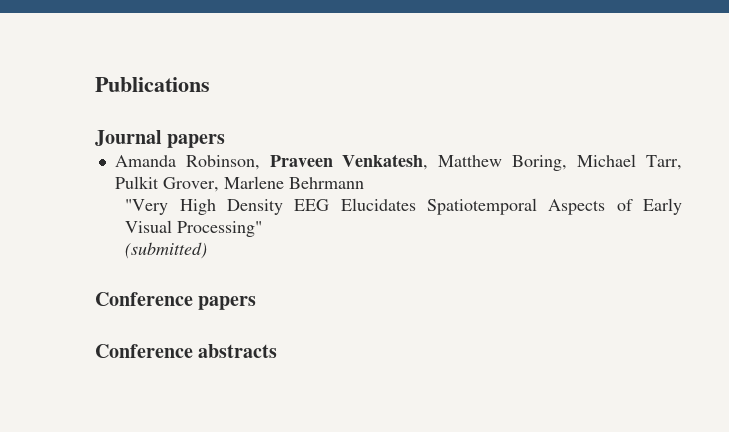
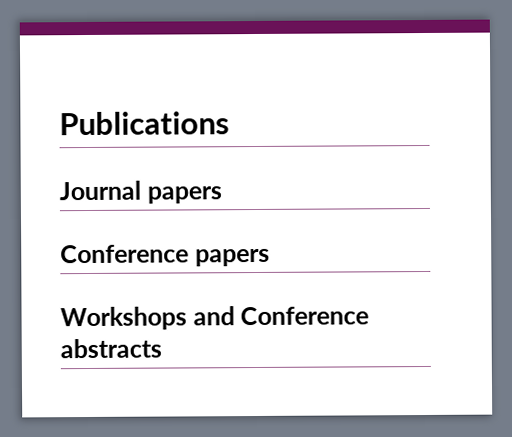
[114,154,683,171] [114,176,364,192] [125,198,682,215] [125,220,263,237] [125,242,208,259] // Amanda Robinson, Praveen Venkatesh, Matthew Boring, Michael Tarr, Pulkit Grover, Marlene Behrmann // "Very High Density EEG Elucidates Spatiotemporal Aspects of Early Visual Processing" // (submitted) -> (222, 195) none
(257, 303) none -> [60,306,235,331] Workshops and

